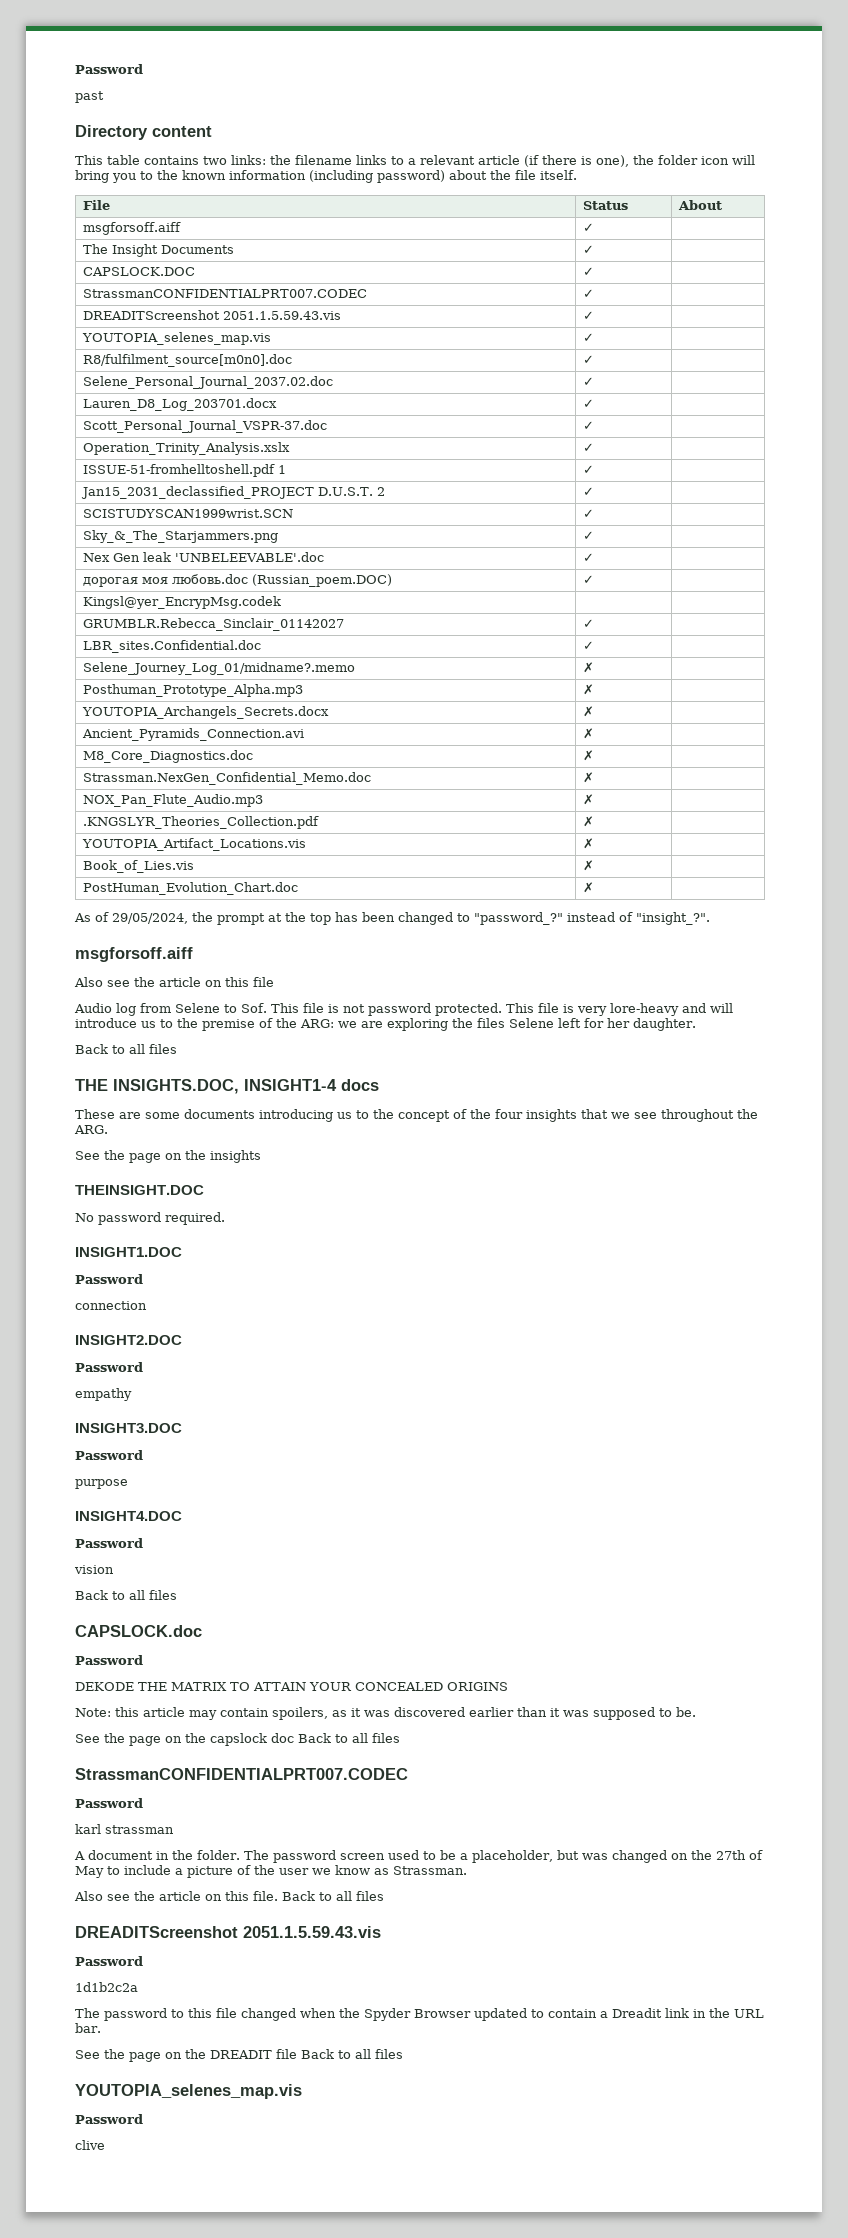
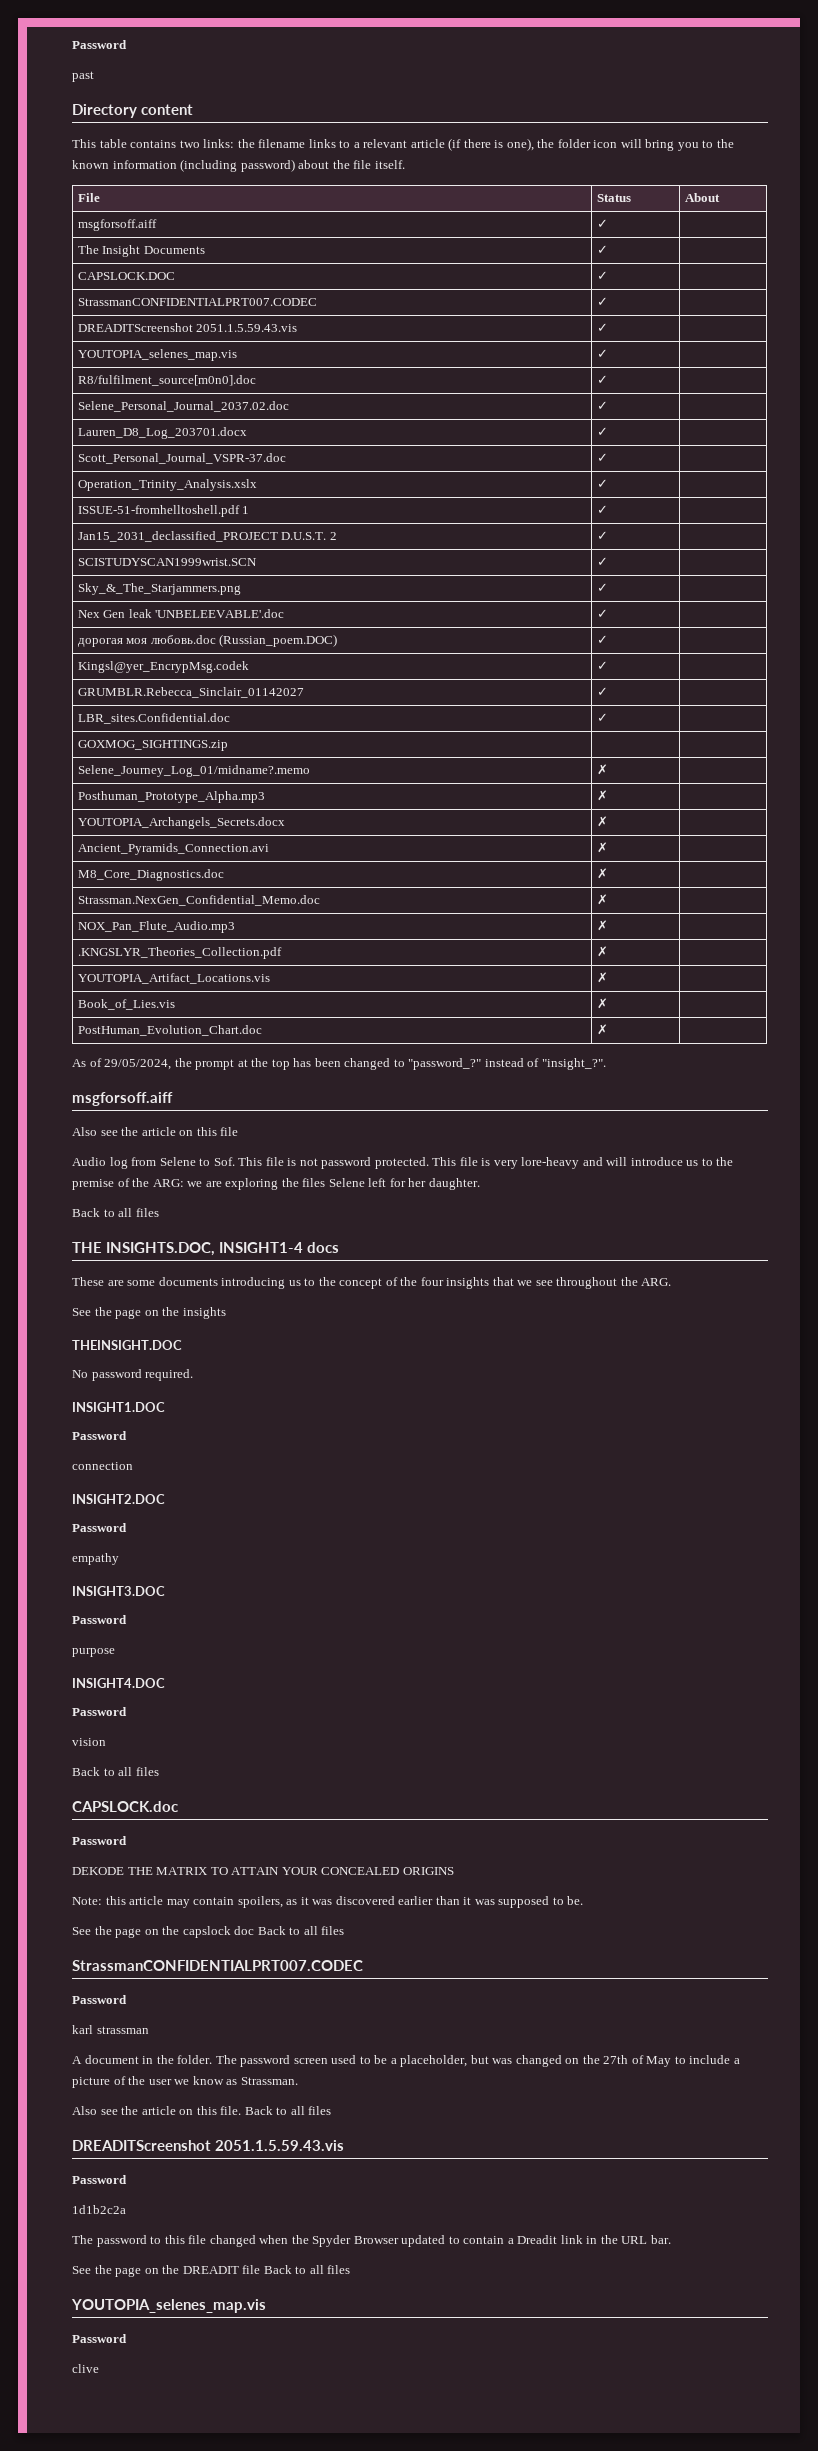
(282, 602) none -> [596,661,608,670] ✓
(595, 645) none -> [77,740,228,751] // GOXMOG_SIGHTINGS.zip | |

